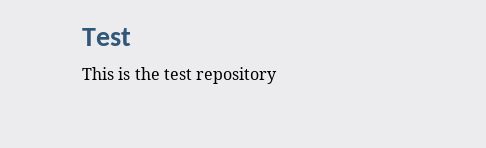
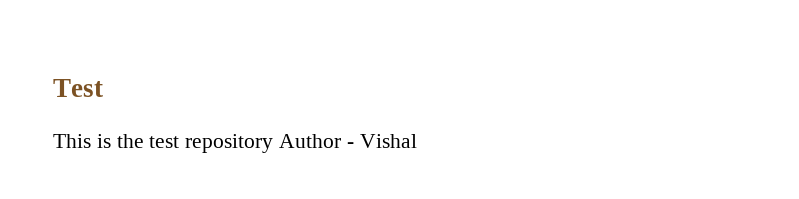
(278, 75) none -> [279,134,417,148] Author - Vishal

